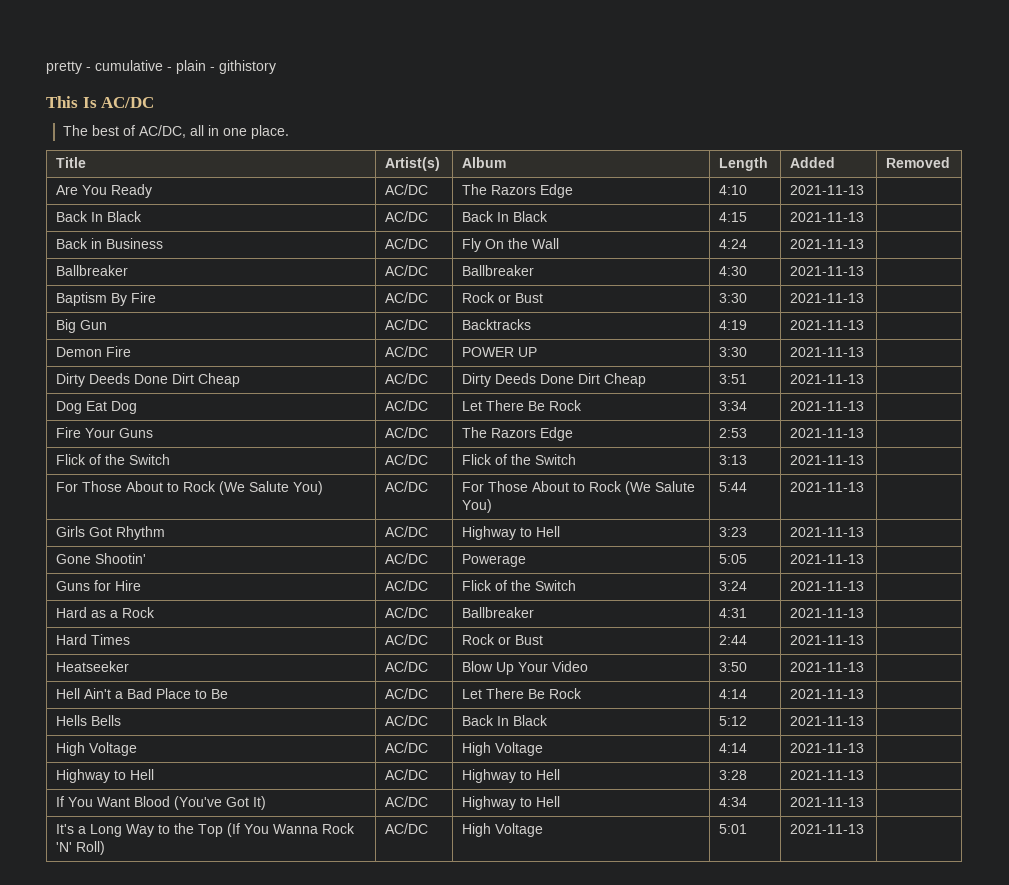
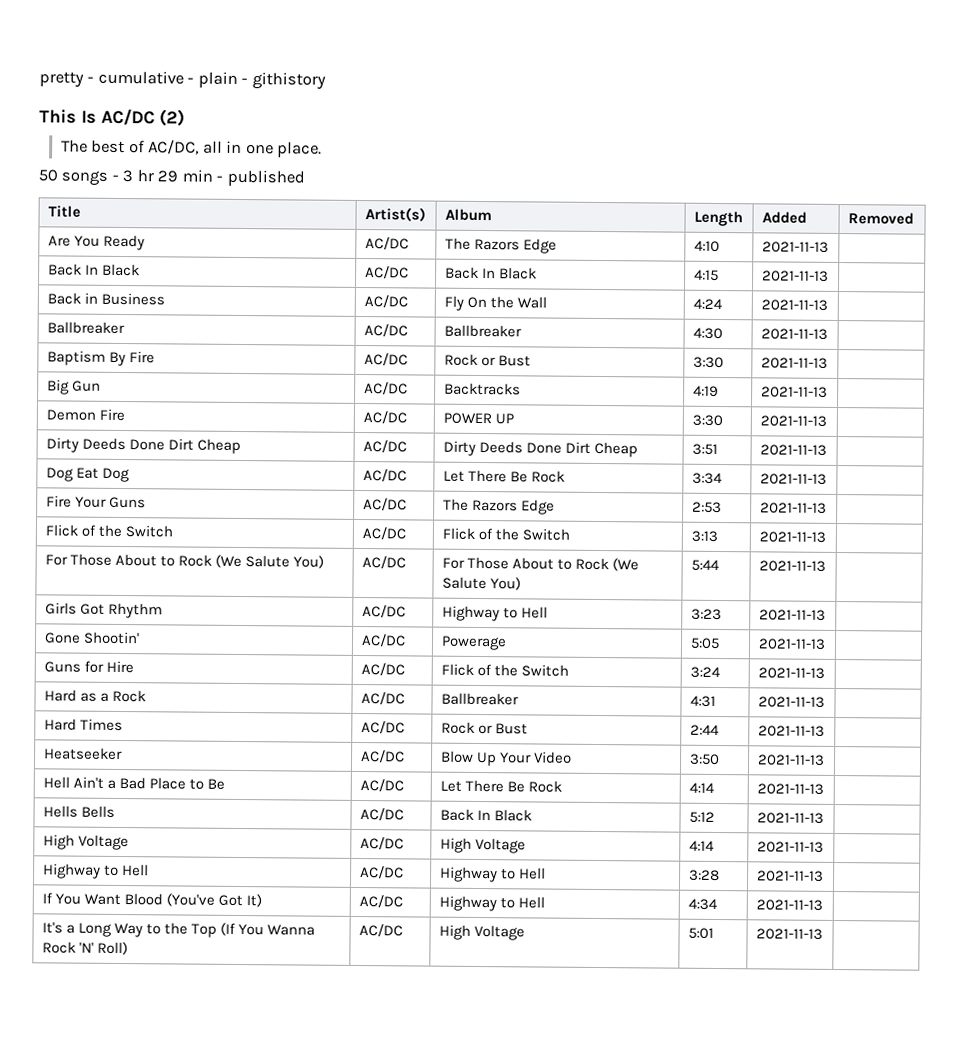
(155, 102) none -> [159,109,185,127] (2)
(289, 132) none -> [38,169,305,187] // 50 songs - 3 hr 29 min - published

